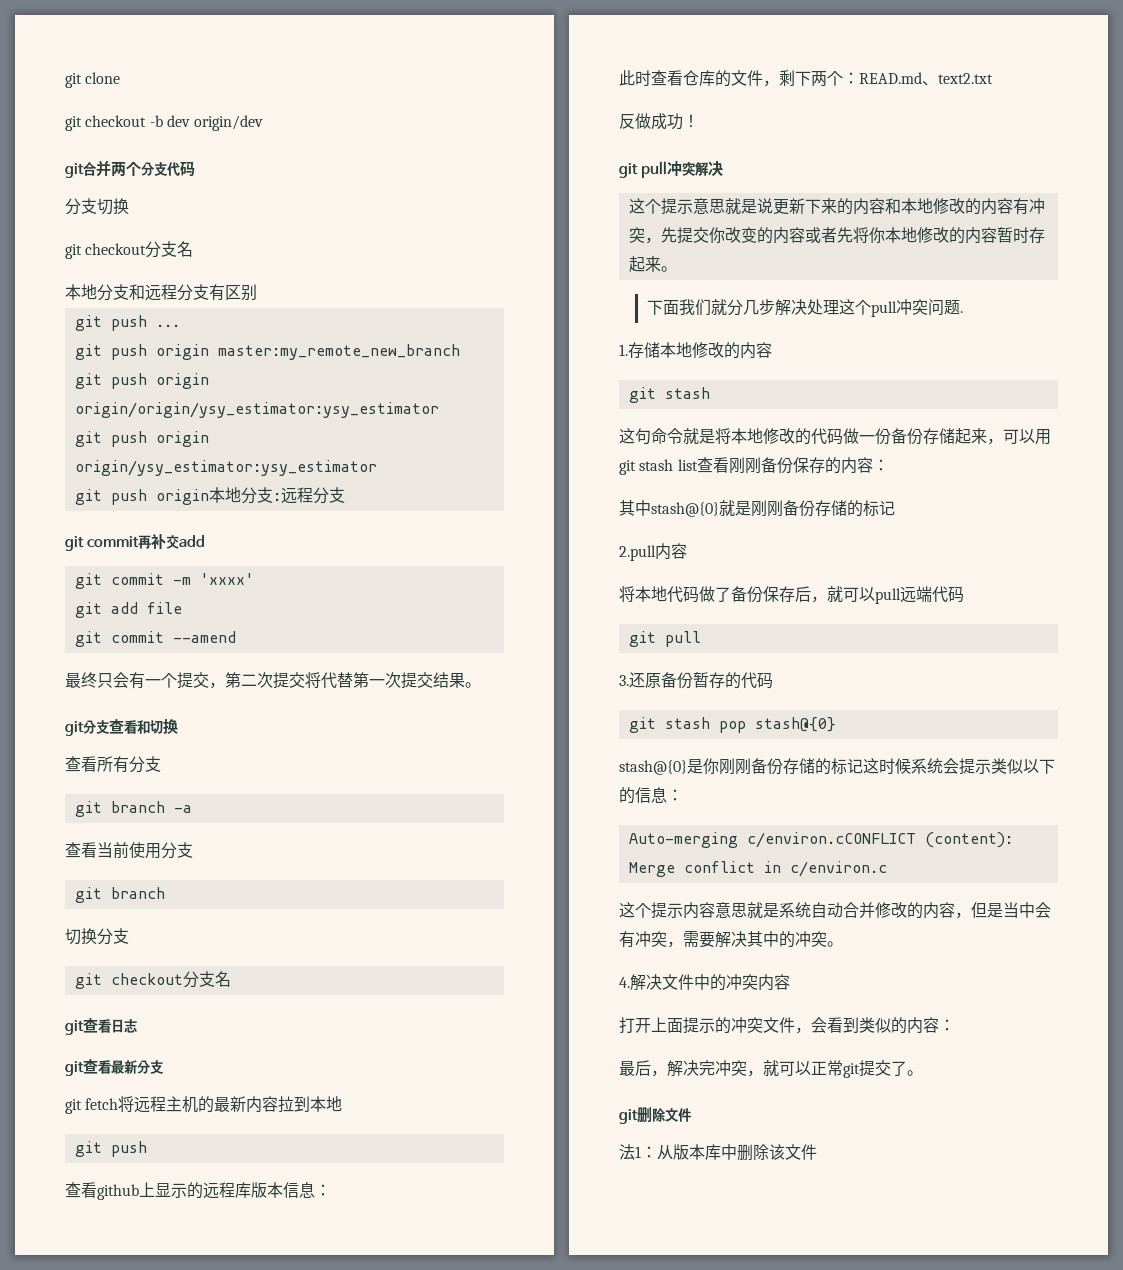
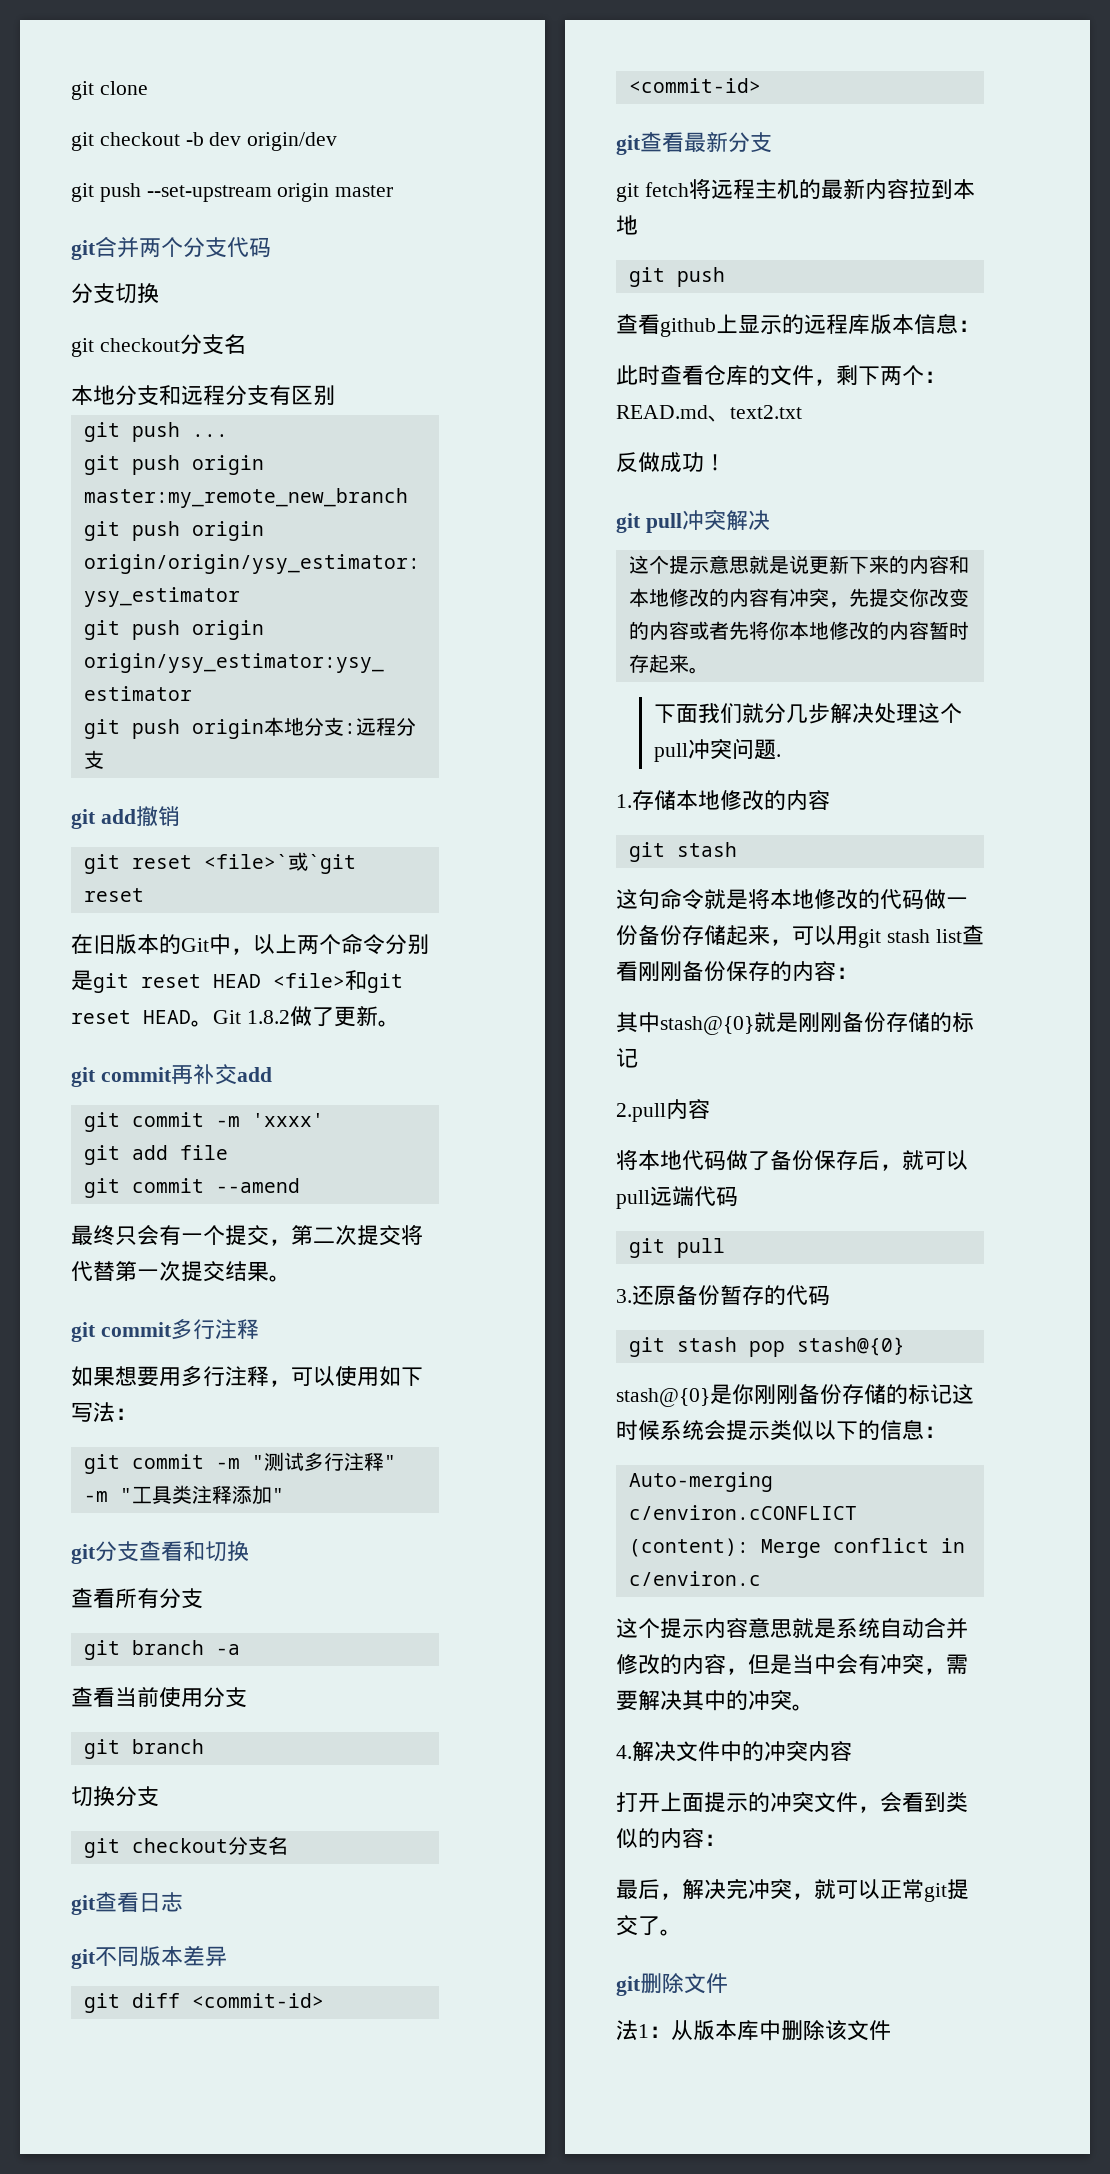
(264, 123) none -> [71,183,394,202] // git push --set-upstream origin master
(345, 495) none -> [71,806,180,829] [83,852,356,874] [83,888,144,902] [71,933,429,955] [71,970,403,993] [71,1006,400,1027] // git add撤销 // git reset <file>`或`git reset // 在旧版本的Git中，以上两个命令分别是git reset HEAD <file>和git reset HEAD。Git 1.8.2做了更新。
(481, 685) none -> [71,1319,259,1342] [71,1366,423,1387] [71,1402,137,1422] [83,1452,396,1474] [83,1485,284,1505] // git commit多行注释 // 如果想要用多行注释，可以使用如下写法： // git commit -m "测试多行注释" -m "工具类注释添加"
(137, 1026) none -> [71,1945,227,1969] [83,1993,324,2013] [628,78,761,93] // git不同版本差异 // git diff <commit-id> <commit-id>

